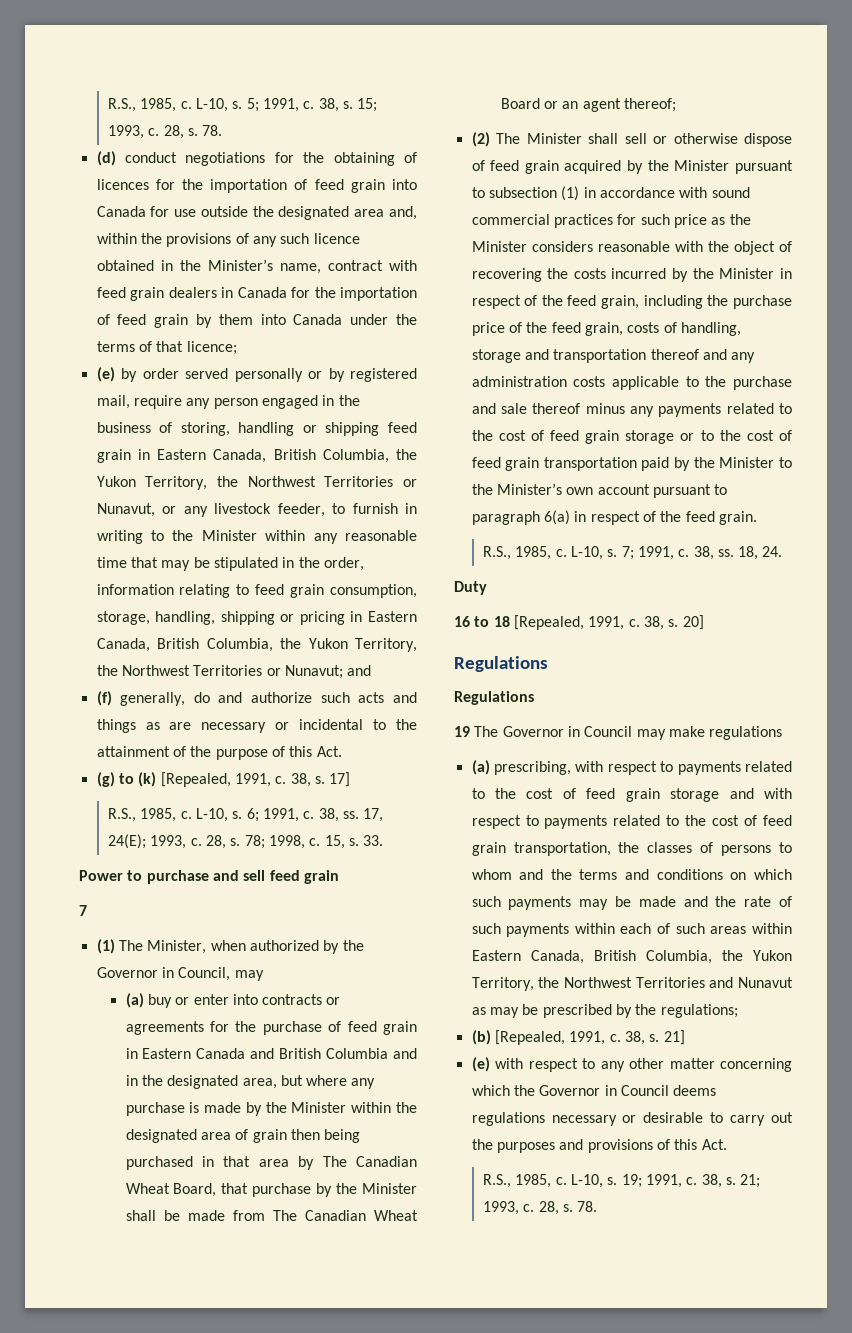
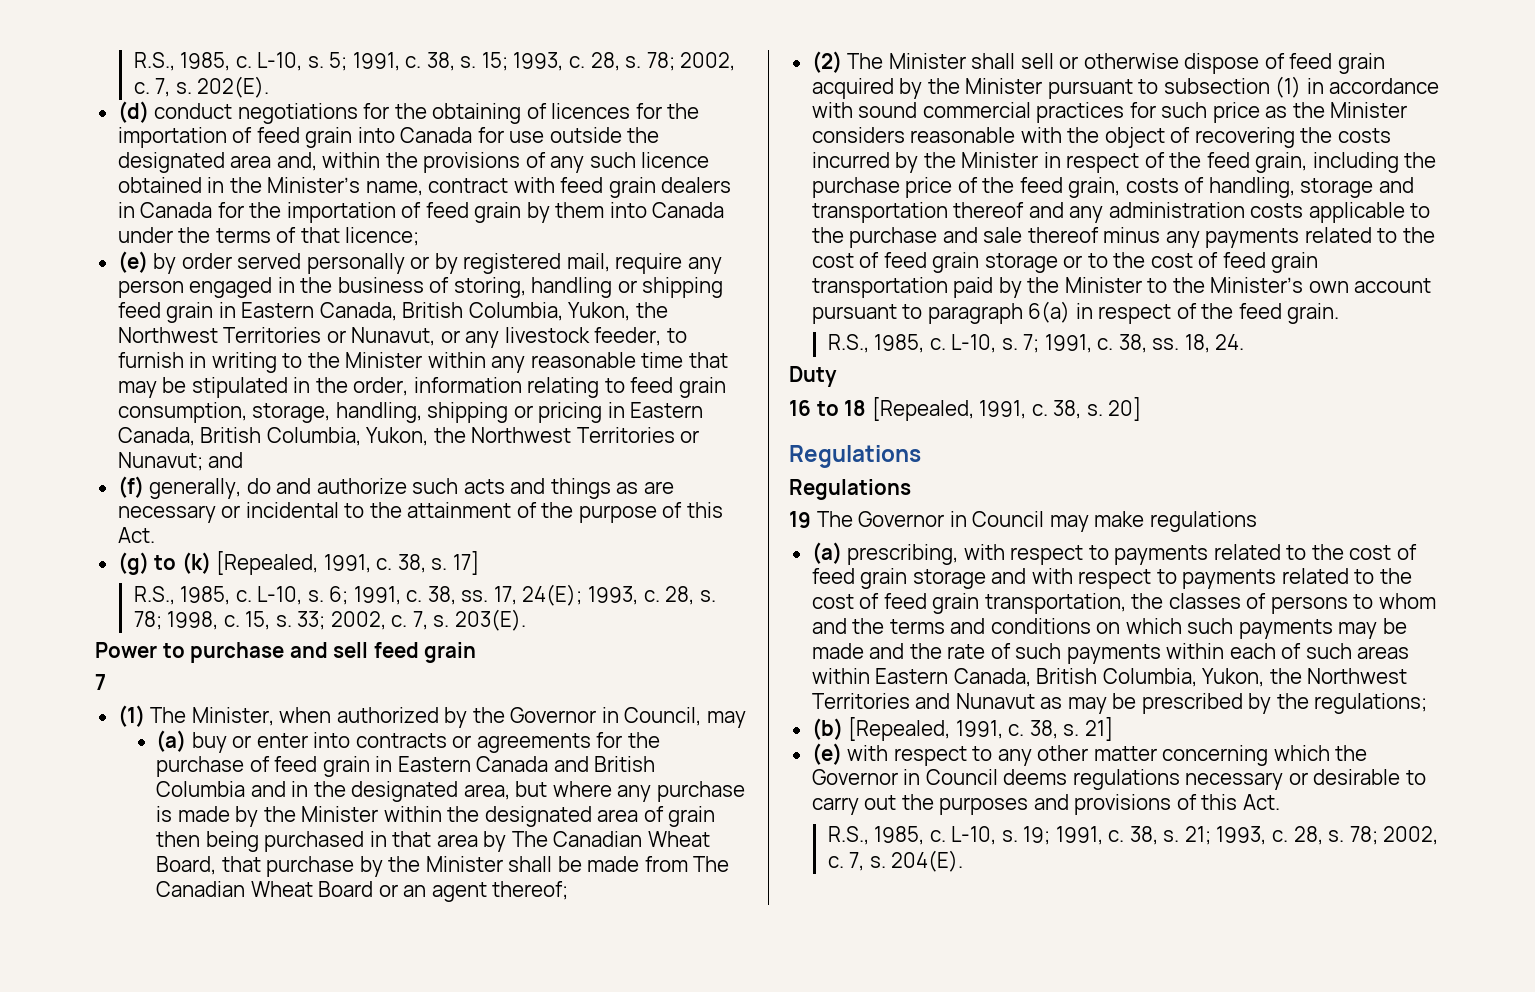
[202,125,223,136] 78. -> [646,52,736,71] [133,76,270,98] 78; 2002, c. 7, s. 202(E).
[396,449,417,460] [96,476,208,490] the Yukon Territory, -> [568,302,631,321] Yukon,
[280,638,417,652] the Yukon Territory, -> [366,427,429,446] Yukon,
[363,835,384,846] 33. -> [297,609,526,631] 33; 2002, c. 7, s. 203(E).
[721,950,792,961] [471,977,534,991] the Yukon Territory, -> [1202,668,1265,687] Yukon,
[577,1201,598,1212] 78. -> [1349,826,1439,845] [827,850,964,872] 78; 2002, c. 7, s. 204(E).

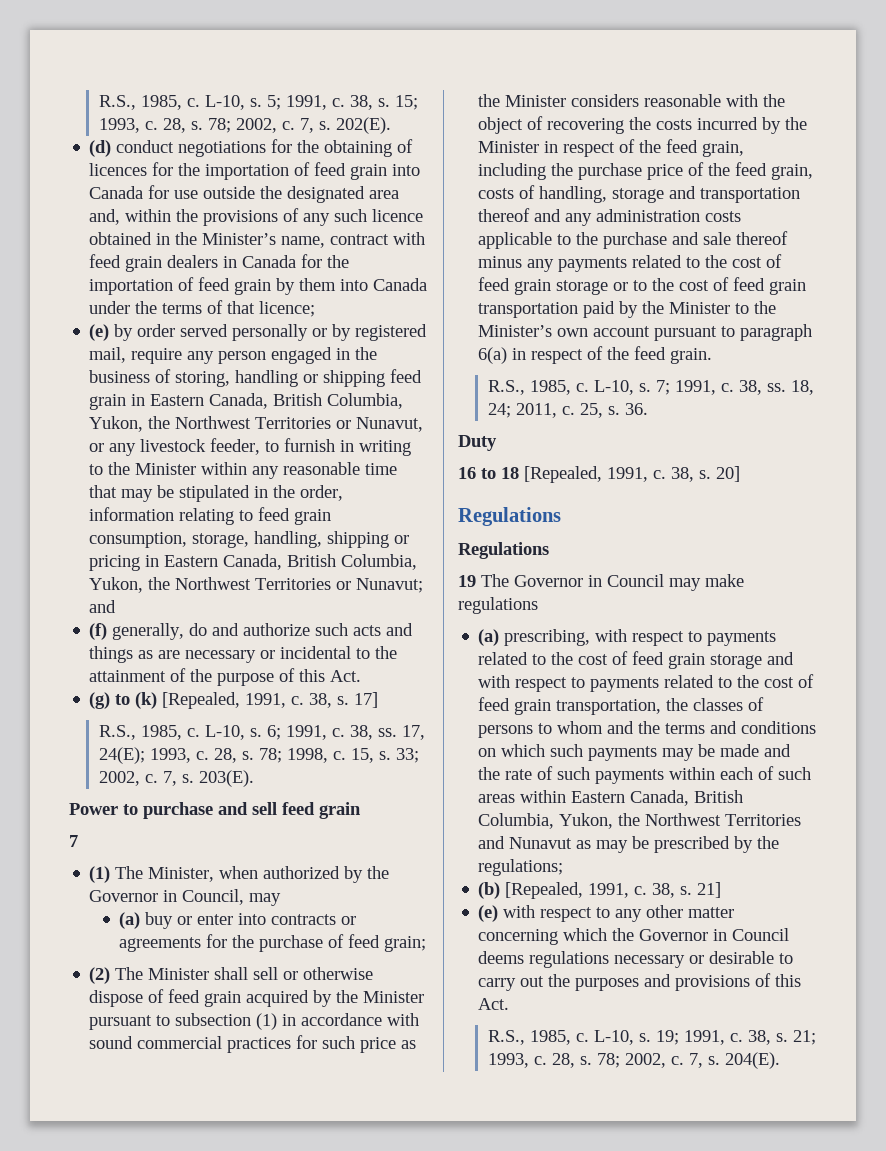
[322,756,656,777] [156,781,745,802] [156,806,716,827] [156,831,710,852] [156,856,730,877] [156,881,569,902] grain in Eastern Canada and British Columbia and in the designated area, but where any purchase is made by the Minister within the designated area of grain then being purchased in that area by The Canadian Wheat Board, that purchase by the Minister shall be made from The Canadian Wheat Board or an agent thereof; -> [384,936,427,952] grain;
[1215,334,1245,350] 24. -> [487,403,648,418] 24; 2011, c. 25, s. 36.

